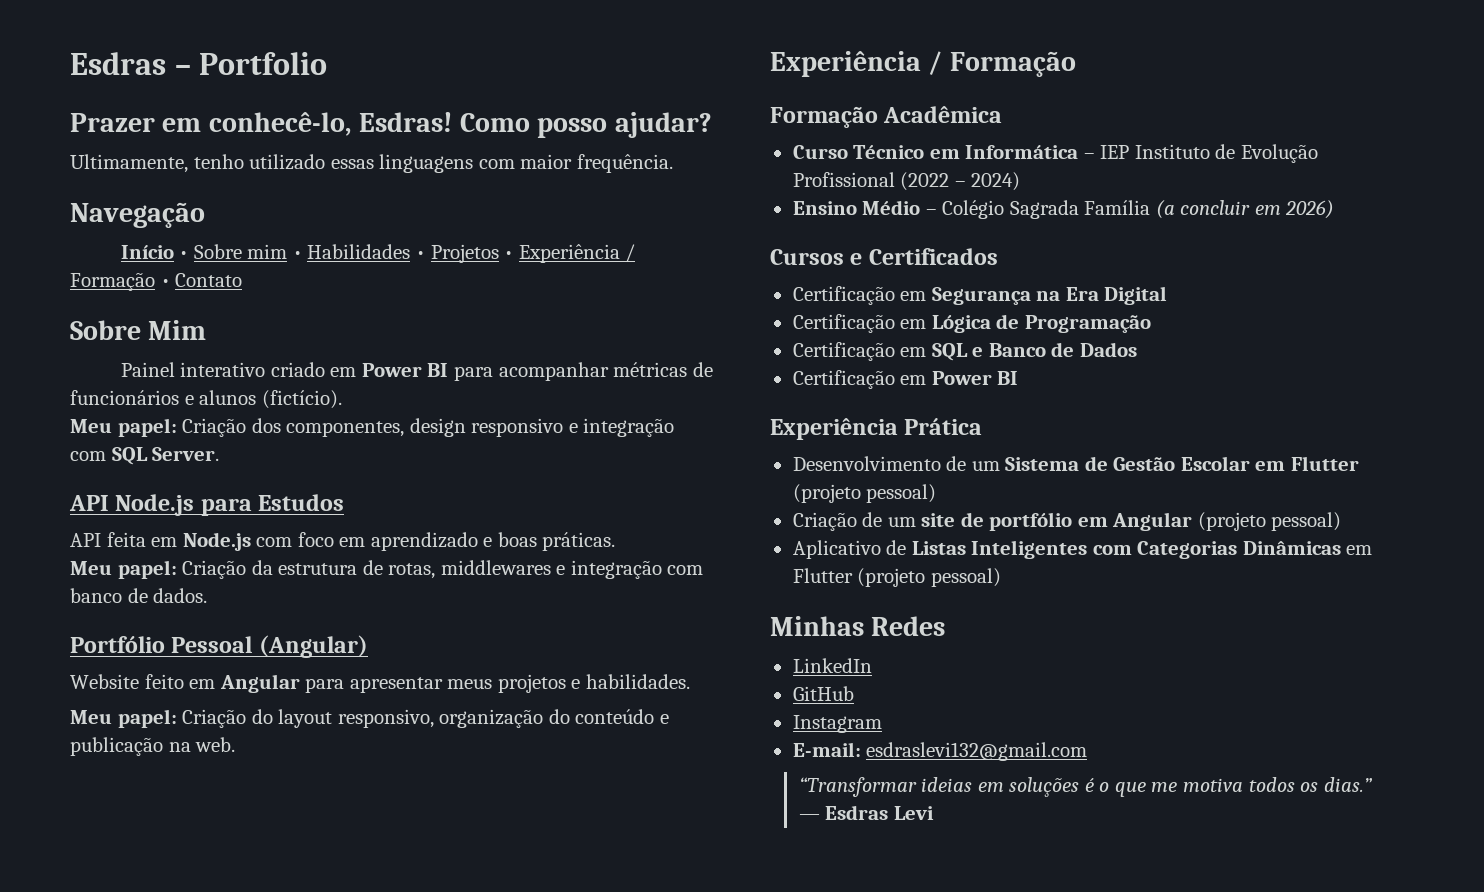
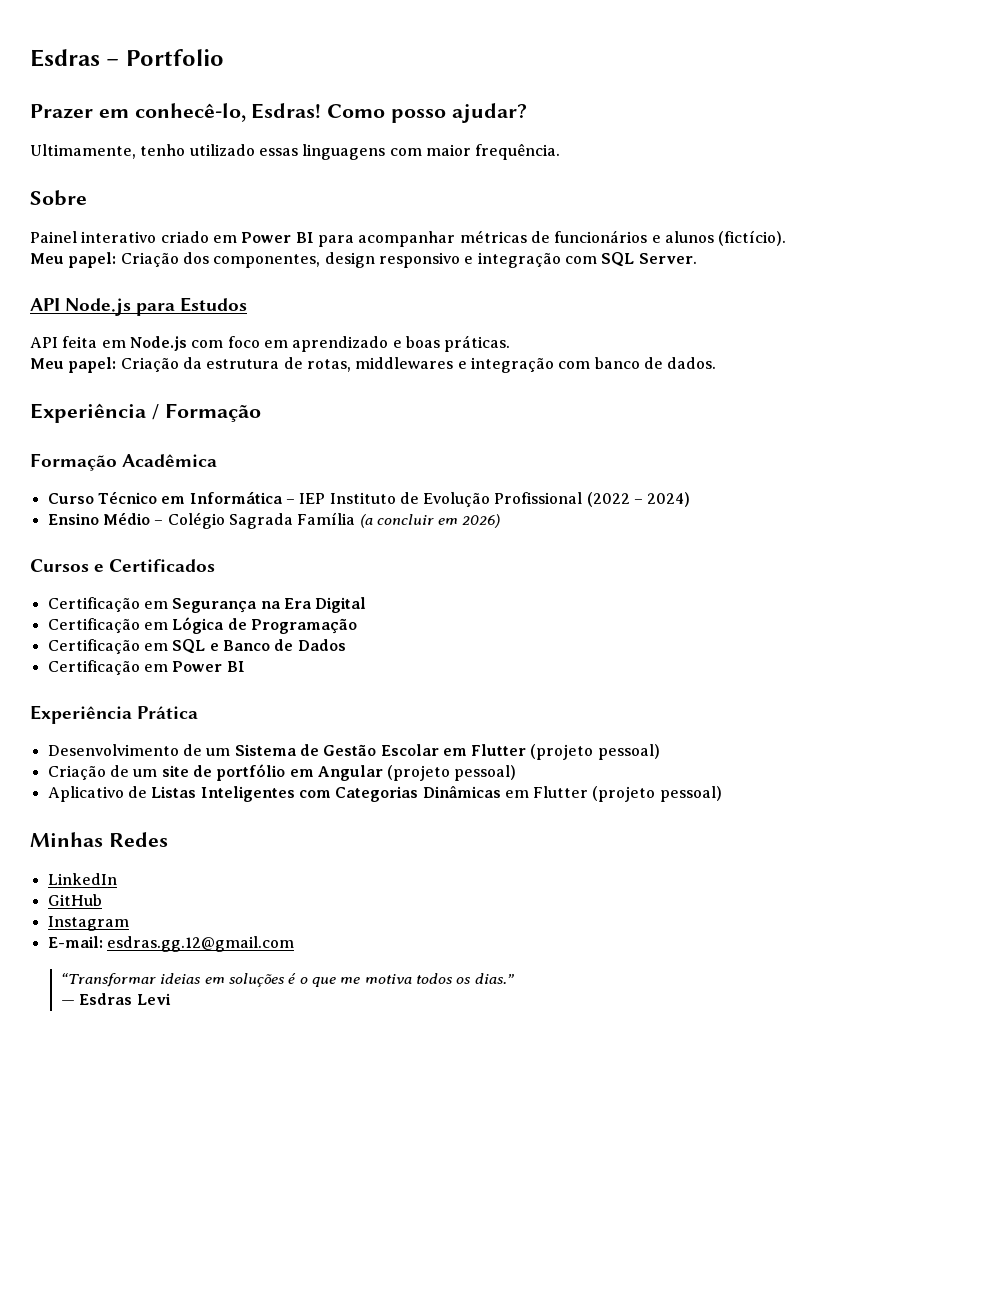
[70,202,205,228] [120,244,636,263] [70,272,243,291] [70,320,207,340] Navegação // Início • Sobre mim • Habilidades • Projetos • Experiência / Formação • Contato // Sobre Mim -> [30,190,87,206] Sobre
[70,635,368,658] [70,674,690,693] [70,709,669,728] [70,737,236,756] // Portfólio Pessoal (Angular) // Website feito em Angular para apresentar meus projetos e habilidades. // Meu papel: Criação do layout responsivo, organização do conteúdo e publicação na web. -> (717, 363) none
[866,742,1088,761] esdraslevi132@gmail.com -> [106,936,294,952] esdras.gg.12@gmail.com

